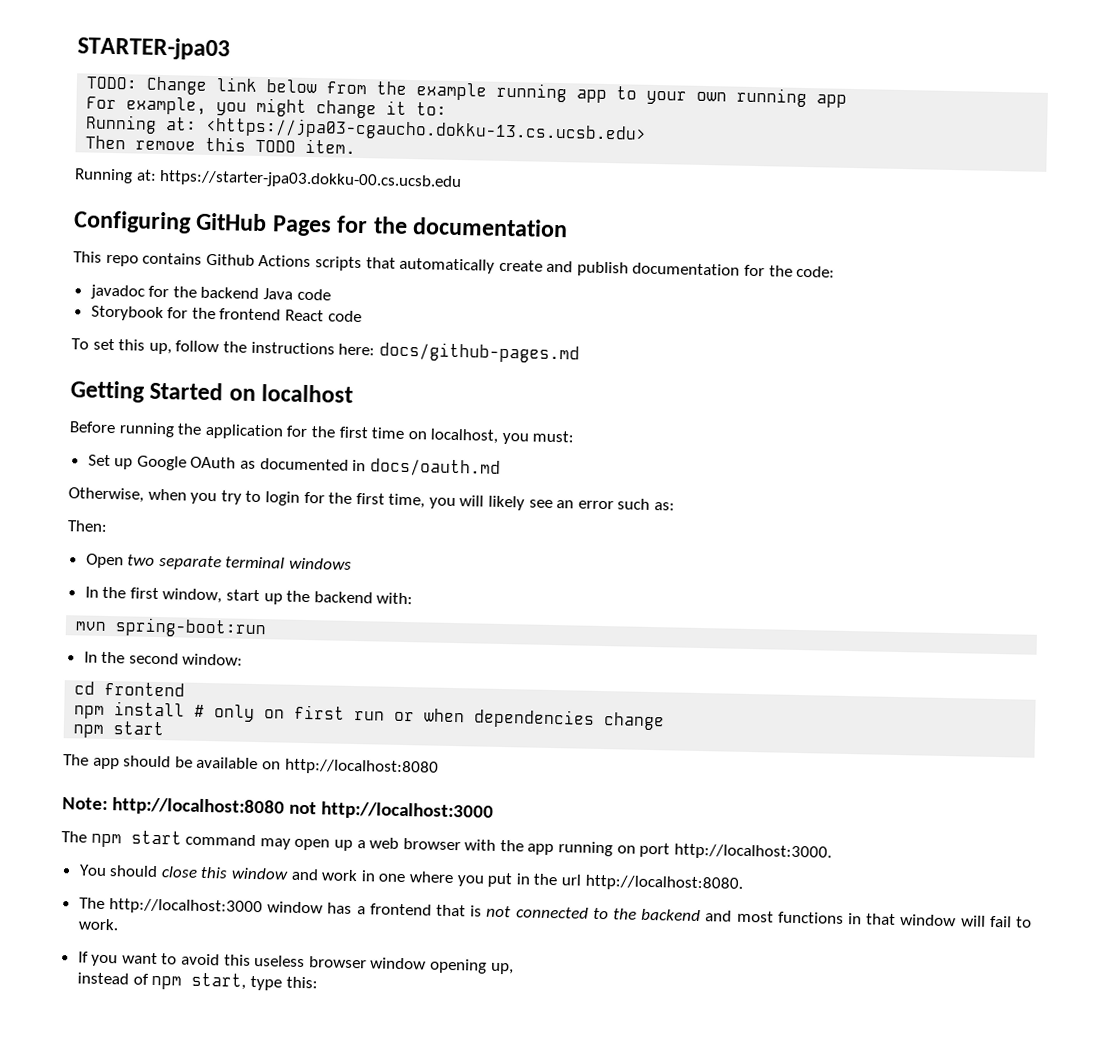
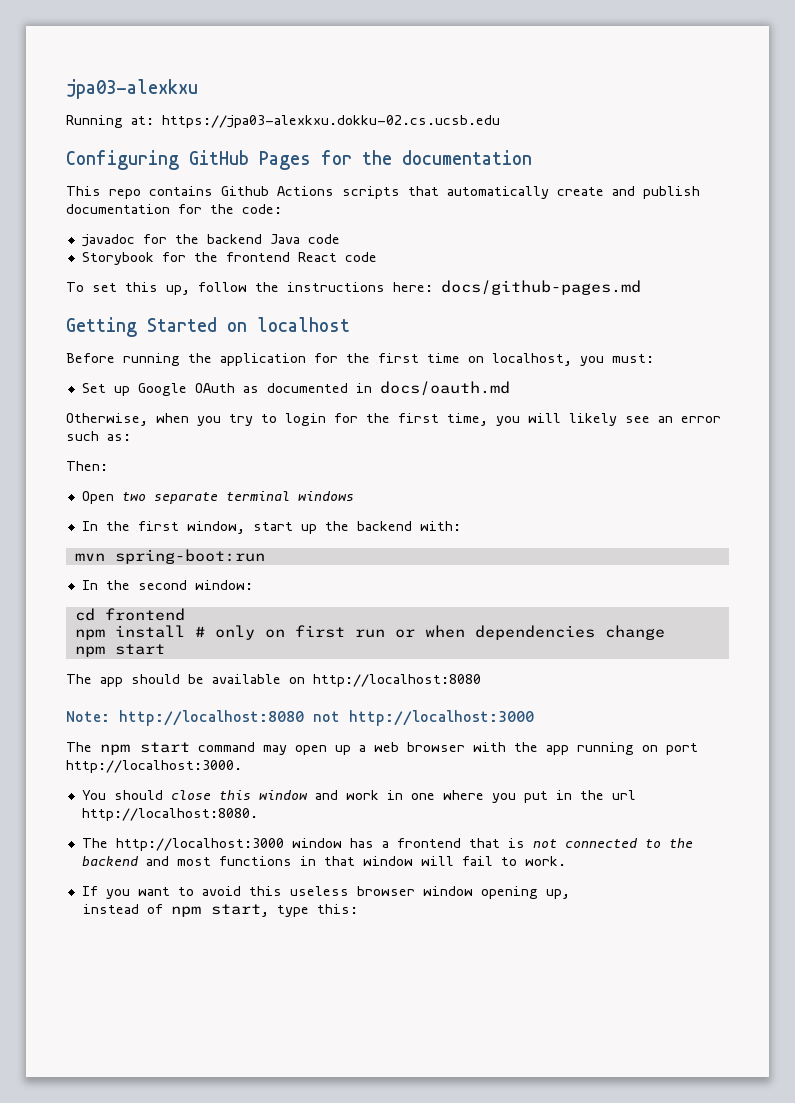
[77,36,230,61] [86,76,848,108] [86,96,448,119] [85,114,648,144] [85,135,357,154] [74,168,463,191] STARTER-jpa03 // TODO: Change link below from the example running app to your own running app // For example, you might change it to: // Running at: <https://jpa03-cgaucho.dokku-13.cs.ucsb.edu> // Then remove this TODO item. // Running at: https://starter-jpa03.dokku-00.cs.ucsb.edu -> [66,79,198,99] [66,115,500,128] jpa03-alexkxu // Running at: https://jpa03-alexkxu.dokku-02.cs.ucsb.edu

